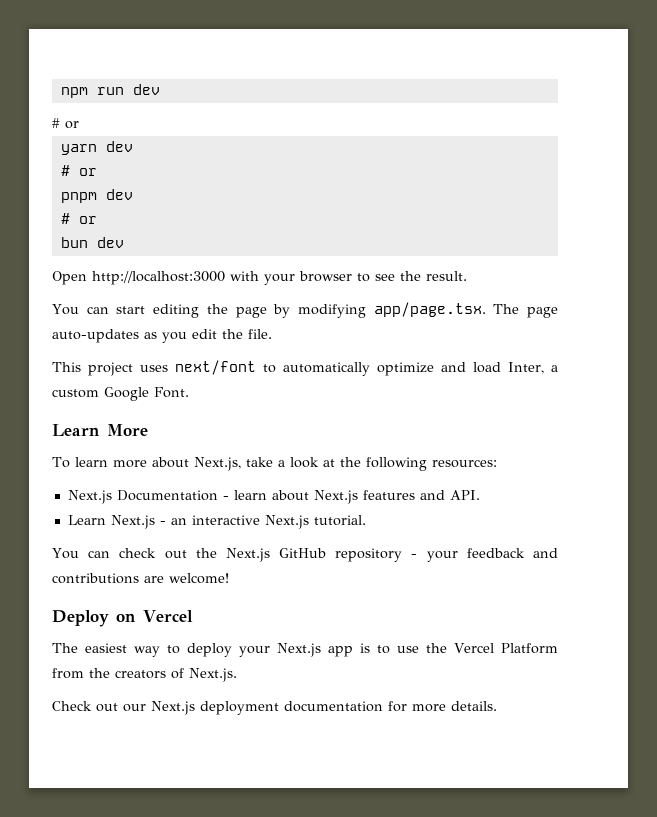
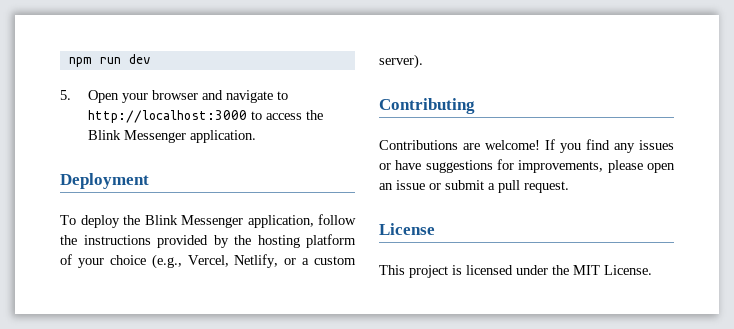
[52,118,79,129] [60,141,133,155] [60,165,97,176] [60,189,133,203] [60,213,97,224] [60,237,124,248] [52,271,467,285] [52,302,558,318] [52,329,272,343] [52,360,558,376] [52,387,189,401] [52,424,148,436] [52,457,497,471] [67,490,480,504] [67,515,366,529] [52,548,558,562] [52,573,229,584] [52,610,193,627] [52,643,558,657] [52,668,237,682] [52,701,497,715] # or // yarn dev // # or // pnpm dev // # or // bun dev // Open http://localhost:3000 with your browser to see the result. // You can start editing the page by modifying app/page.tsx. The page auto-updates as you edit the file. // This project uses next/font to automatically optimize and load Inter, a custom Google Font. // Learn More // To learn more about Next.js, take a look at the following resources: // Next.js Documentation - learn about Next.js features and API. // Learn Next.js - an interactive Next.js tutorial. // You can check out the Next.js GitHub repository - your feedback and contributions are welcome! // Deploy on Vercel // The easiest way to deploy your Next.js app is to use the Vercel Platform from the creators of Next.js. // Check out our Next.js deployment documentation for more details. -> [60,90,288,103] [87,110,323,123] [87,130,256,143] [60,173,149,189] [60,214,356,228] [60,234,356,248] [60,254,356,269] [379,54,423,69] [379,98,475,114] [379,139,674,153] [379,159,675,173] [379,180,569,193] [379,223,435,235] [379,265,652,278] 5. Open your browser and navigate to http://localhost:3000 to access the Blink Messenger application. // Deployment // To deploy the Blink Messenger application, follow the instructions provided by the hosting platform of your choice (e.g., Vercel, Netlify, or a custom server). // Contributing // Contributions are welcome! If you find any issues or have suggestions for improvements, please open an issue or submit a pull request. // License // This project is licensed under the MIT License.

